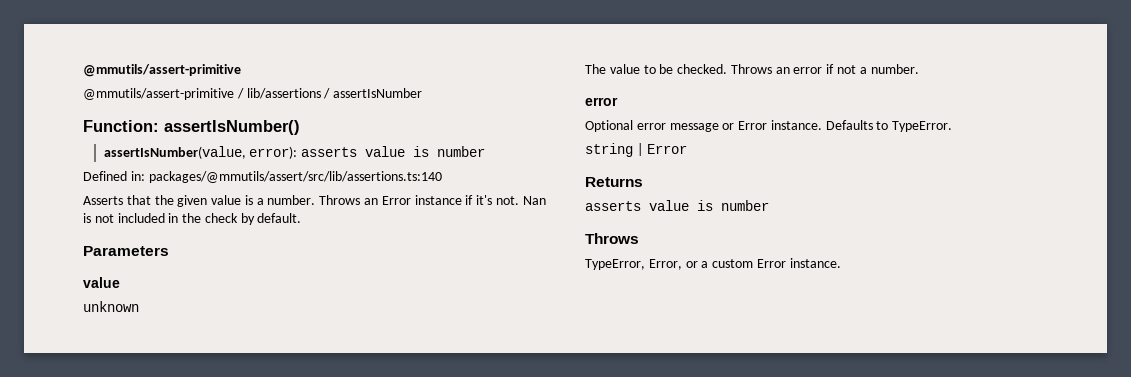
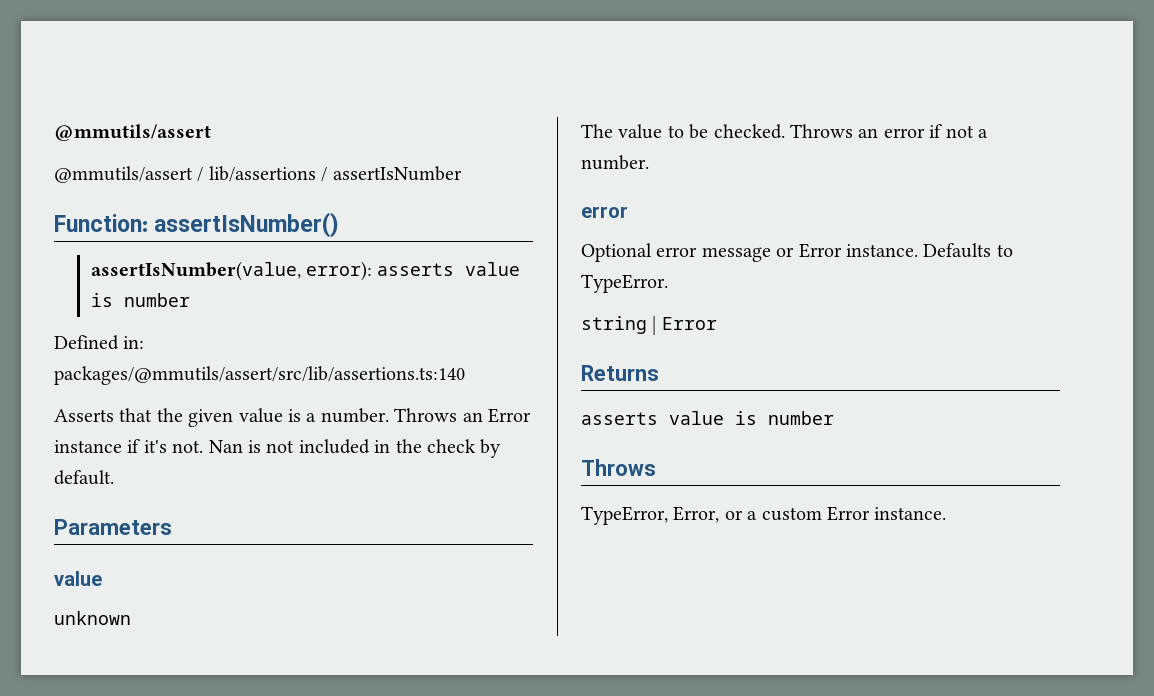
[83,64,241,77] [83,88,234,100] @mmutils/assert-primitive // @mmutils/assert-primitive -> [54,124,211,141] [54,166,193,183] @mmutils/assert // @mmutils/assert

